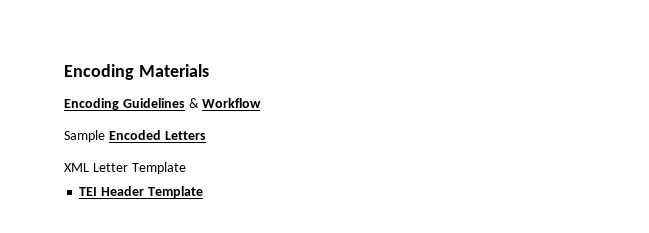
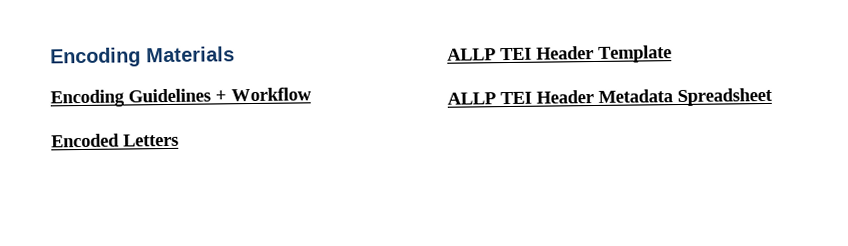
[188,98,199,108] & -> [215,90,227,102] +
[64,130,105,142] Sample -> (312, 94) none
[64,162,186,174] XML Letter Template // -> [447,48,496,61] ALLP
(203, 192) none -> [447,87,773,107] // ALLP TEI Header Metadata Spreadsheet

